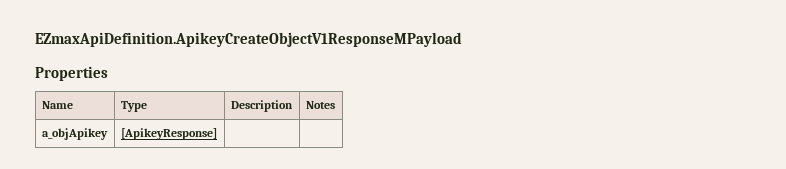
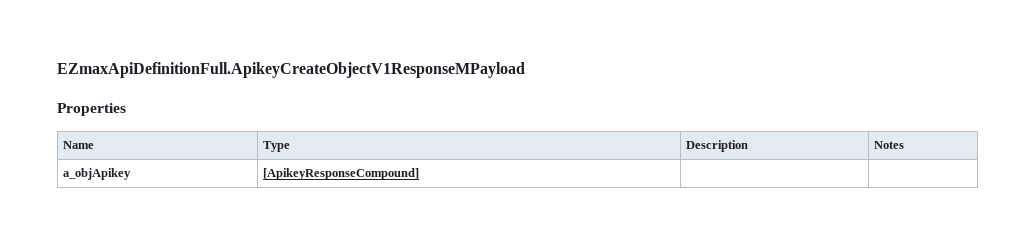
[35,32,462,47] EZmaxApiDefinition.ApikeyCreateObjectV1ResponseMPayload -> [57,62,525,78] EZmaxApiDefinitionFull.ApikeyCreateObjectV1ResponseMPayload
[120,128,217,140] [ApikeyResponse] -> [263,168,420,180] [ApikeyResponseCompound]

